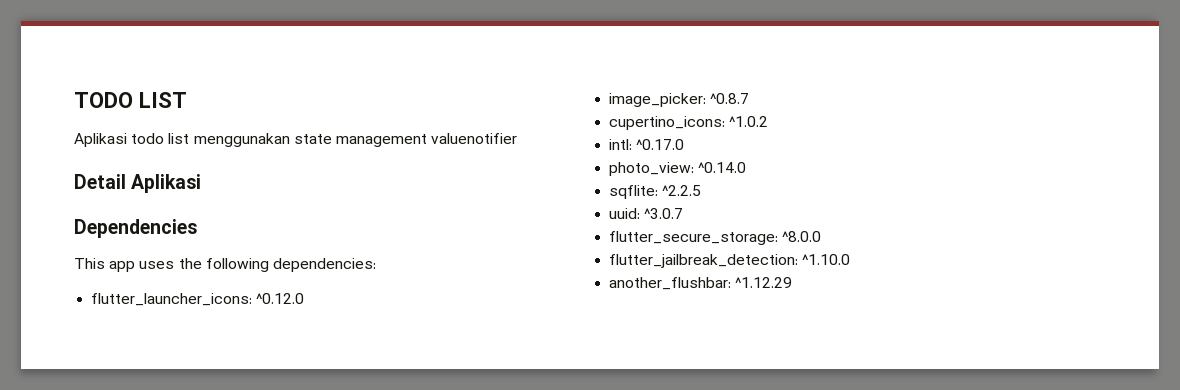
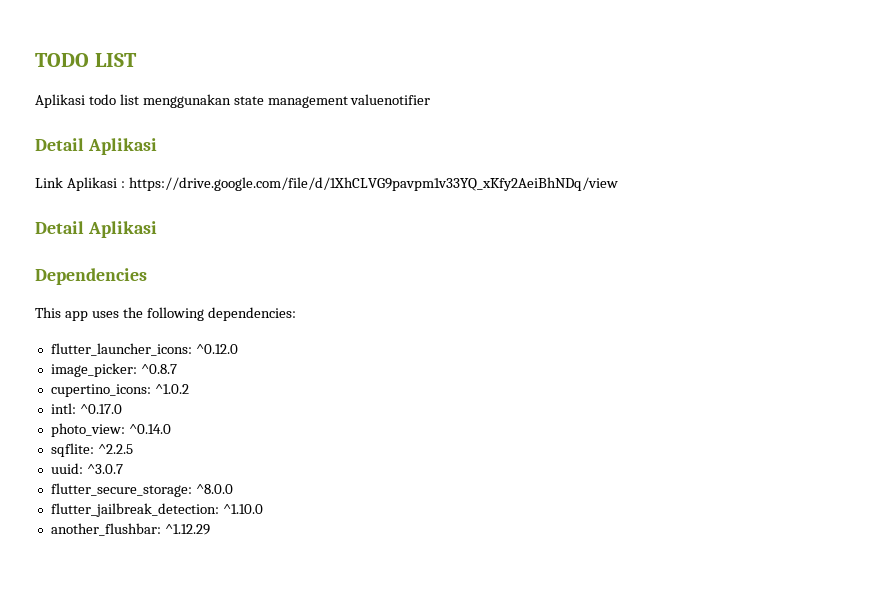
(202, 183) none -> [35,177,618,191] [35,221,157,238] // Link Aplikasi : https://drive.google.com/file/d/1XhCLVG9pavpm1v33YQ_xKfy2AeiBhNDq/view // Detail Aplikasi

